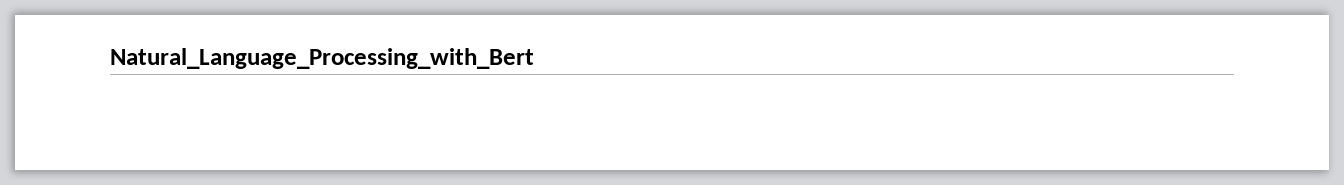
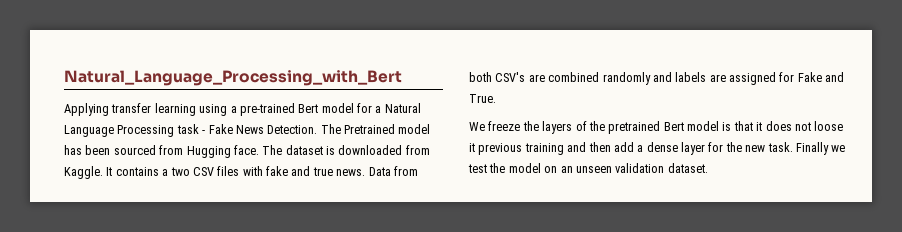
(534, 58) none -> [64,103,421,116] [64,124,431,137] [64,145,430,158] [64,166,418,179] [469,72,845,85] [469,94,496,103] [469,121,844,134] [469,142,846,155] [468,163,708,173] // Applying transfer learning using a pre-trained Bert model for a Natural Language Processing task - Fake News Detection. The Pretrained model has been sourced from Hugging face. The dataset is downloaded from Kaggle. It contains a two CSV files with fake and true news. Data from both CSV's are combined randomly and labels are assigned for Fake and True. // We freeze the layers of the pretrained Bert model is that it does not loose it previous training and then add a dense layer for the new task. Finally we test the model on an unseen validation dataset.

